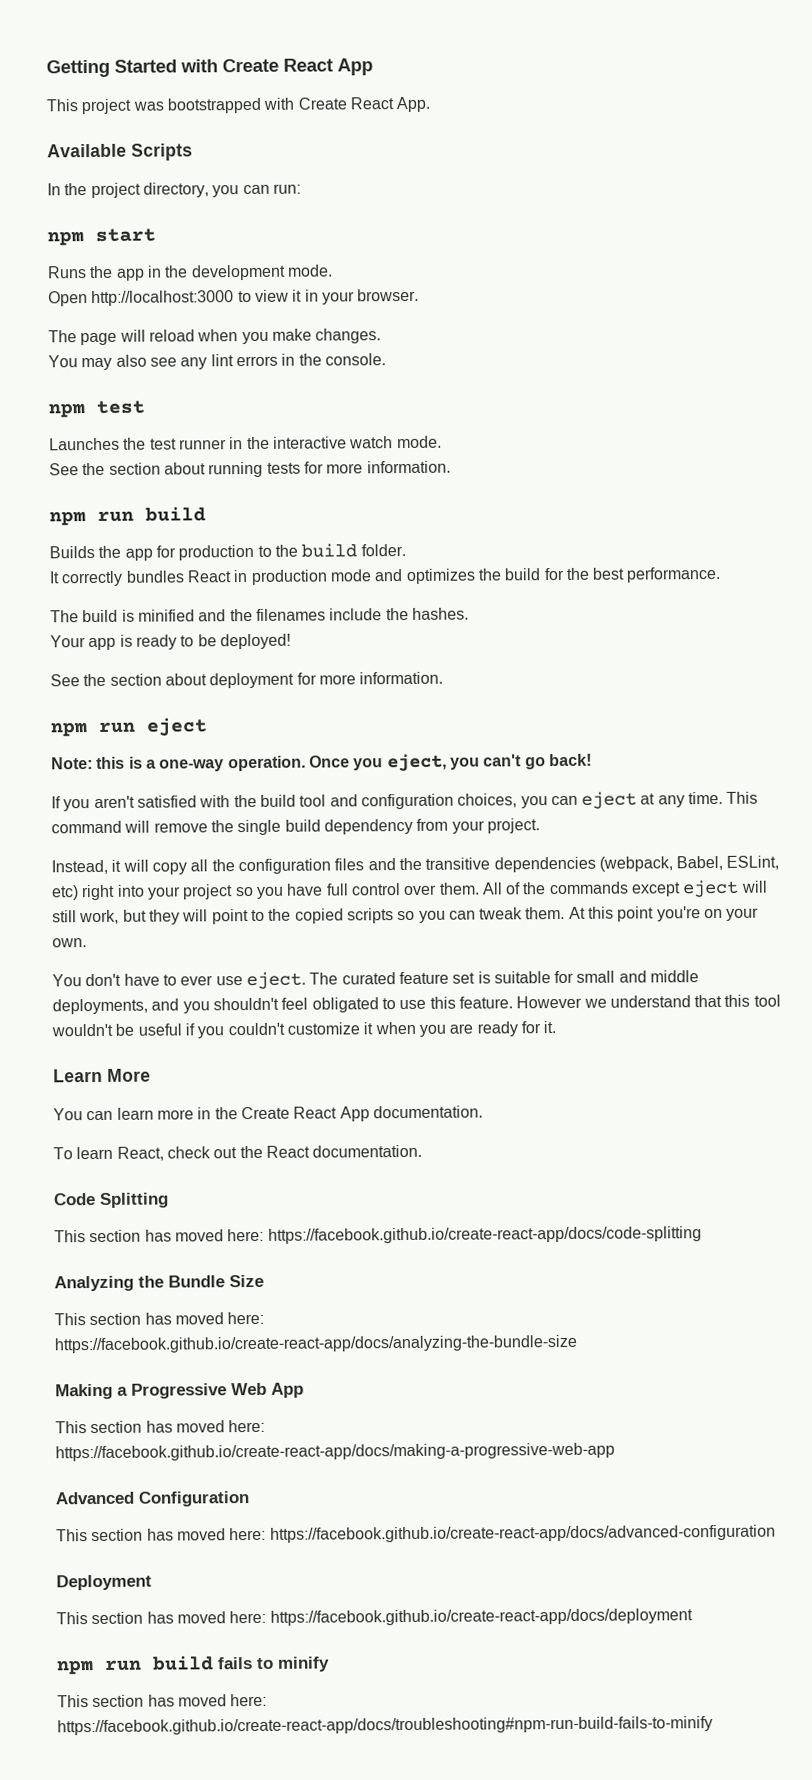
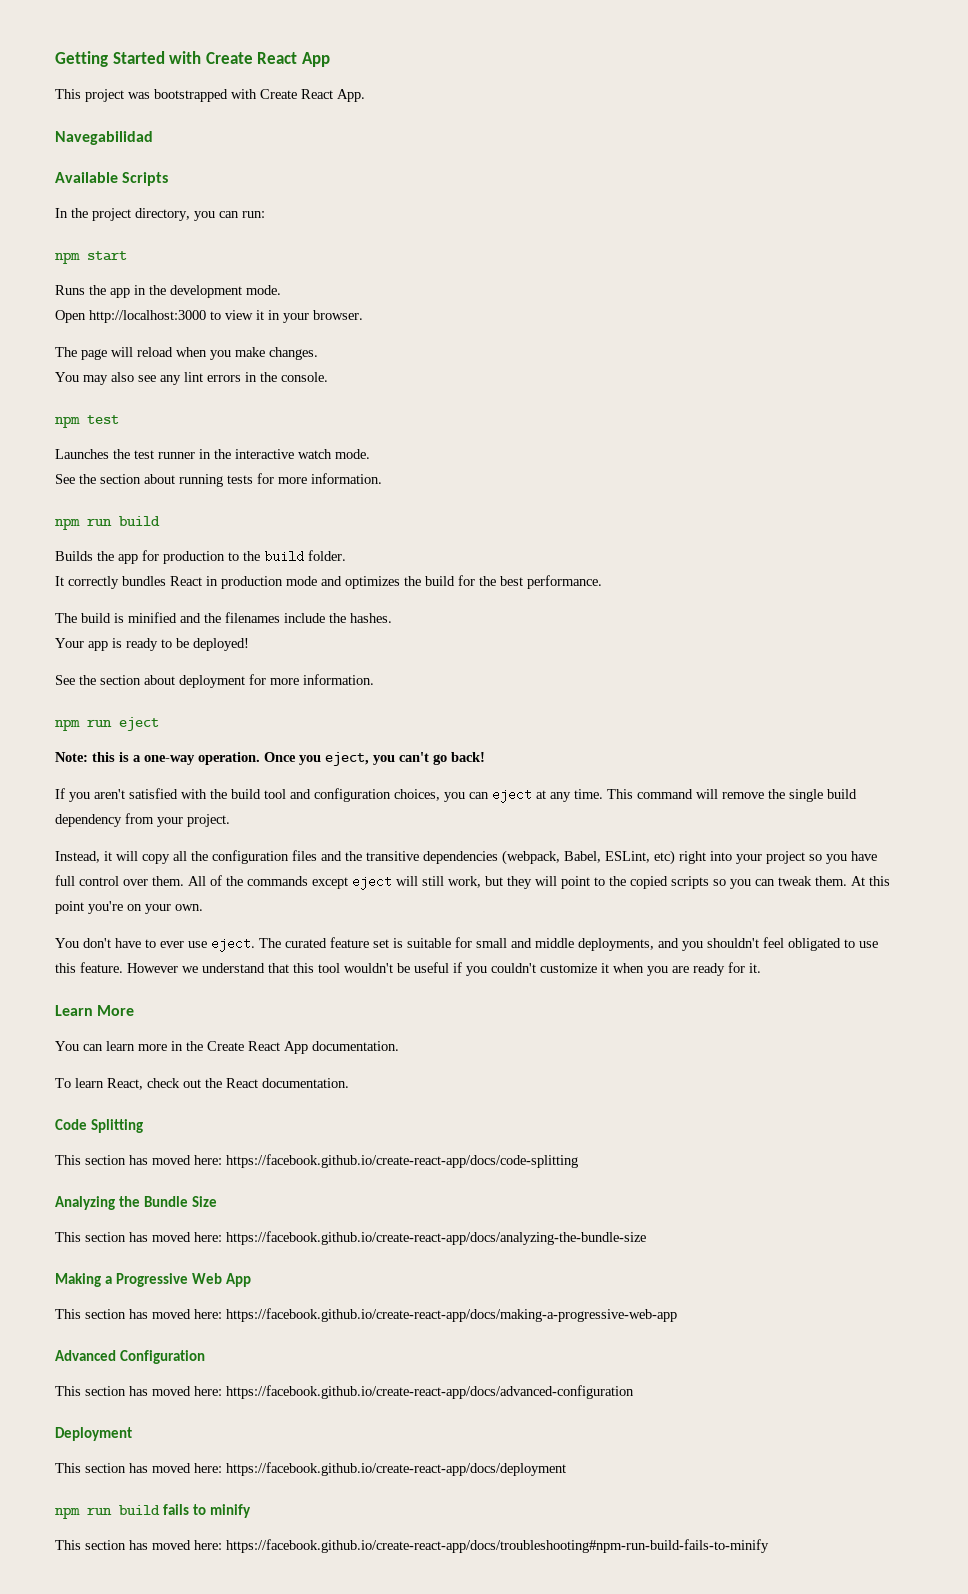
(431, 104) none -> [55,131,153,145] // Navegabilidad

